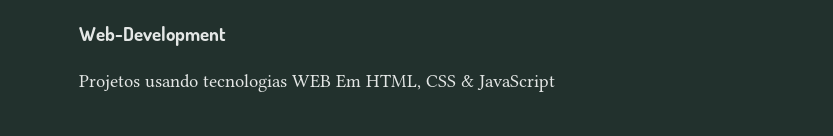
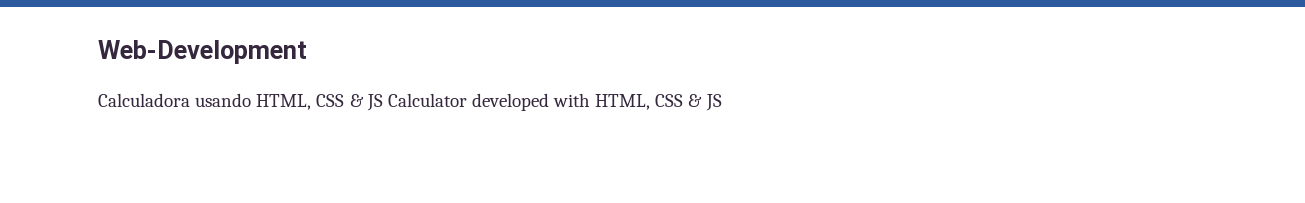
[79,74,555,92] Projetos usando tecnologias WEB Em HTML, CSS & JavaScript -> [98,93,722,111] Calculadora usando HTML, CSS & JS Calculator developed with HTML, CSS & JS

